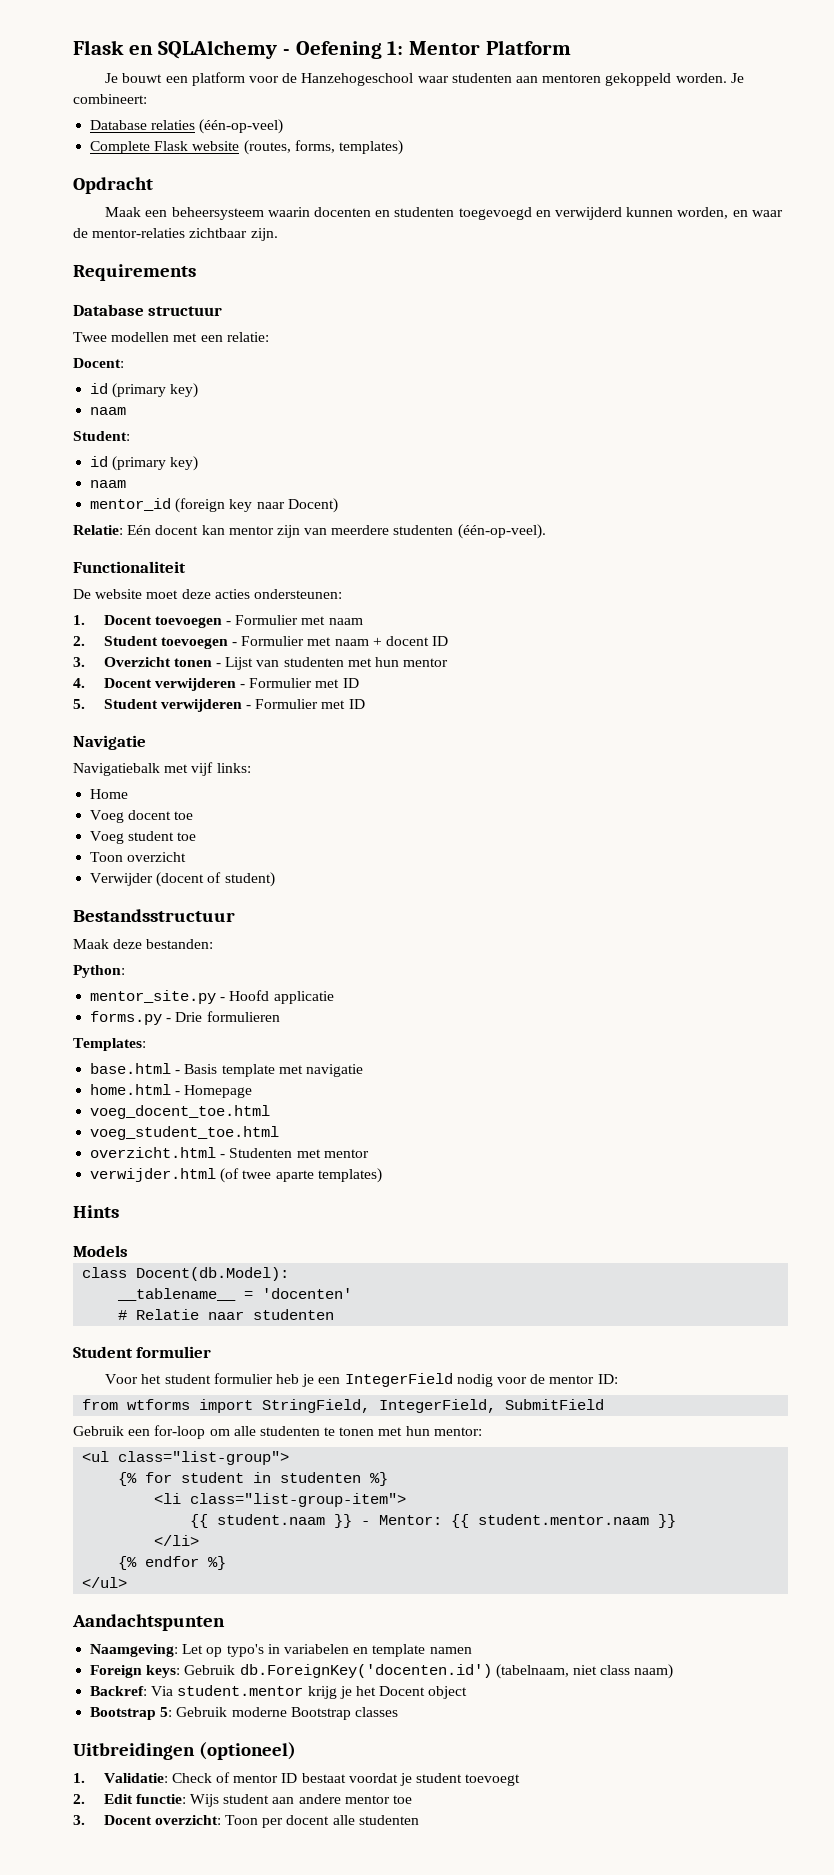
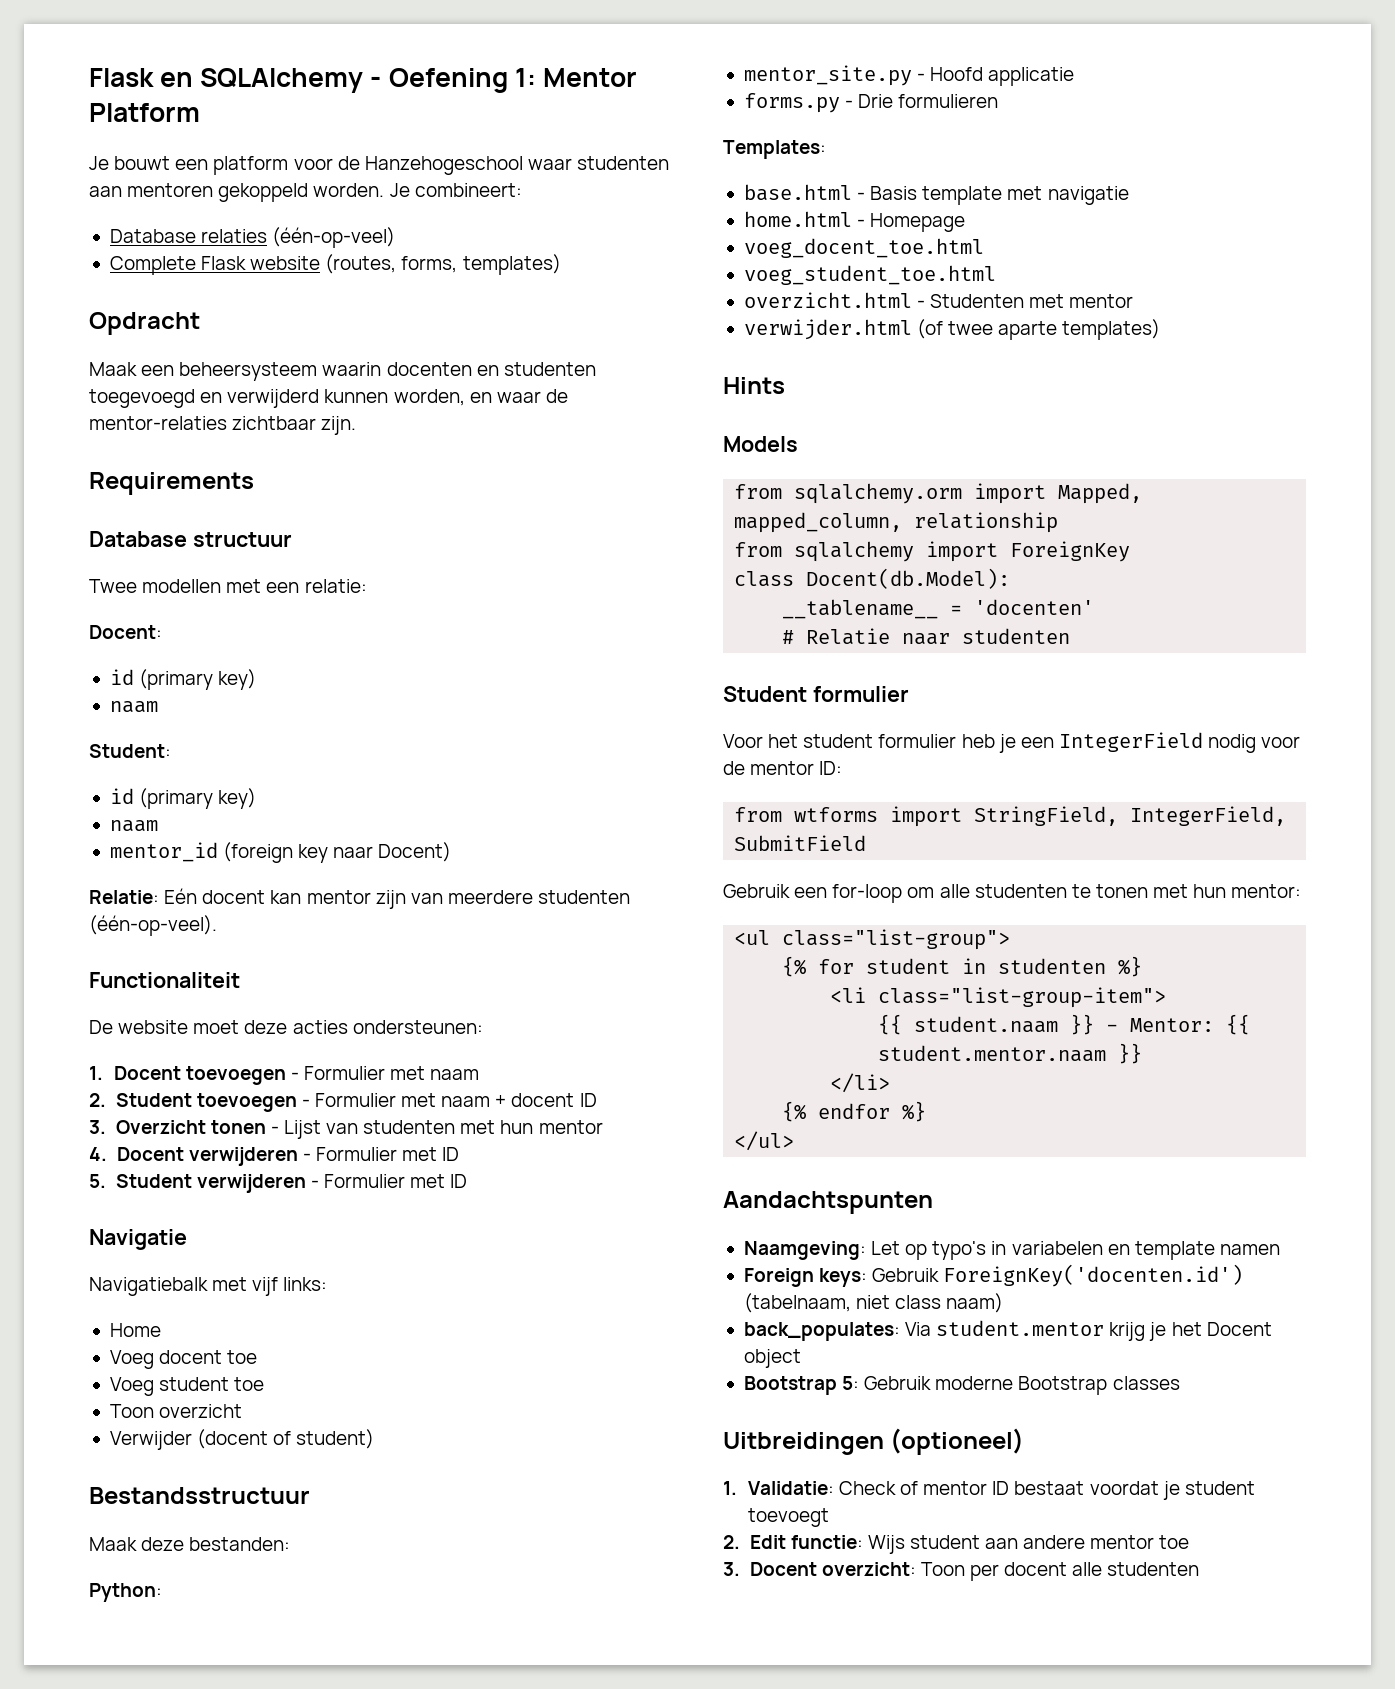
(128, 1251) none -> [734,483,1143,504] [734,512,1059,533] [734,541,1131,562] // from sqlalchemy.orm import Mapped, mapped_column, relationship // from sqlalchemy import ForeignKey
[239,1664,492,1678] db.ForeignKey('docenten.id') -> [943,1264,1244,1287] ForeignKey('docenten.id')
[90,1686,148,1696] Backref: -> [743,1322,900,1341] back_populates:

